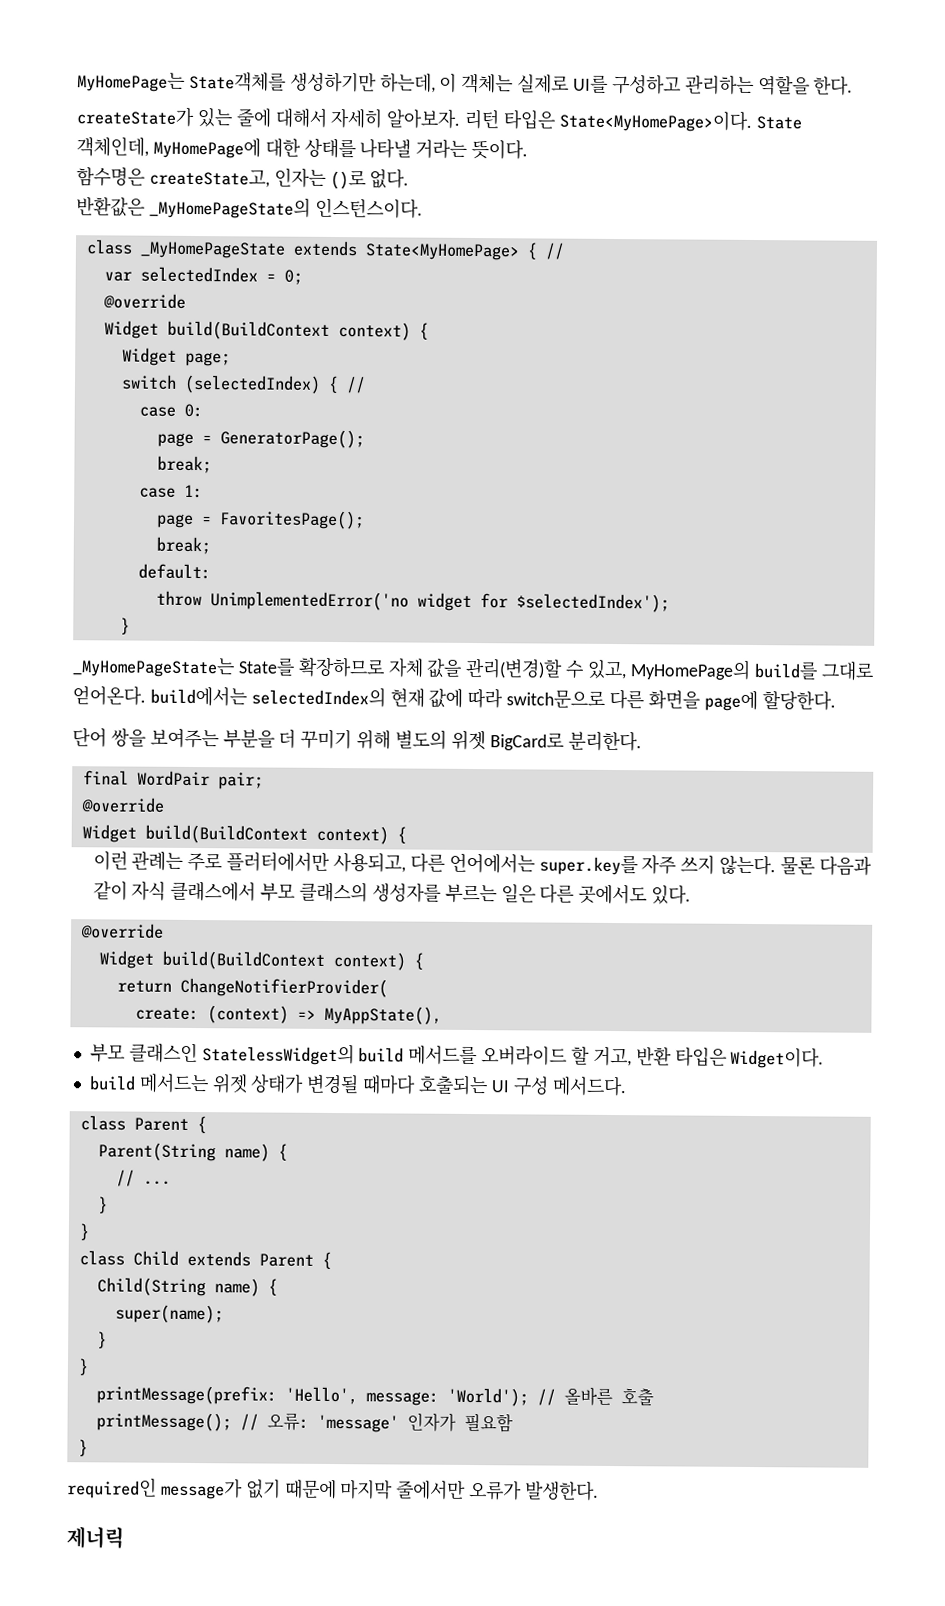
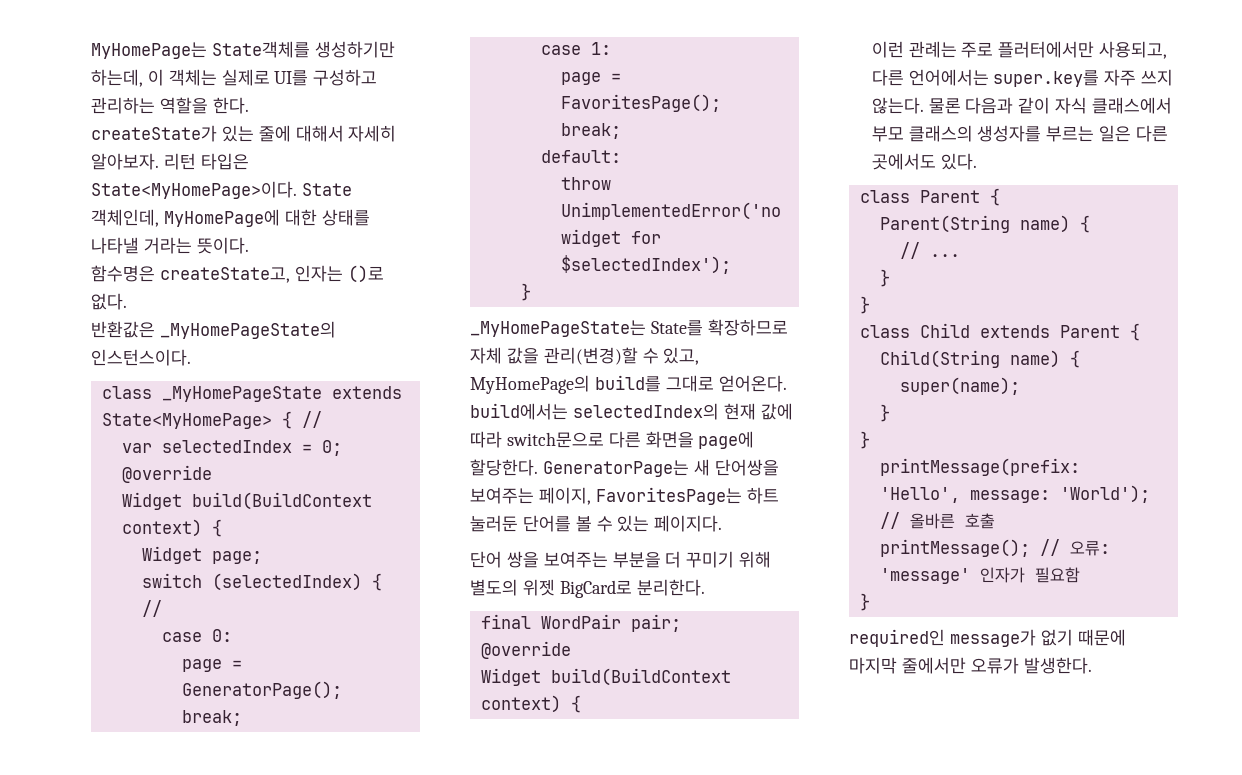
(836, 700) none -> [542,459,779,477] [470,487,779,505] [470,515,723,532] GeneratorPage는 새 단어쌍을 보여주는 페이지, FavoritesPage는 하트 눌러둔 단어를 볼 수 있는 페이지다.
[80,923,164,939] [98,950,424,971] [116,977,388,998] [134,1005,442,1025] [89,1042,825,1069] [88,1073,627,1097] // @override // Widget build(BuildContext context) { // return ChangeNotifierProvider( // create: (context) => MyAppState(), // 부모 클래스인 StatelessWidget의 build 메서드를 오버라이드 할 거고, 반환 타입은 Widget이다. // build 메서드는 위젯 상태가 변경될 때마다 호출되는 UI 구성 메서드다. -> (977, 161) none
[66,1526,124,1549] // 제너릭 -> (1092, 665) none

